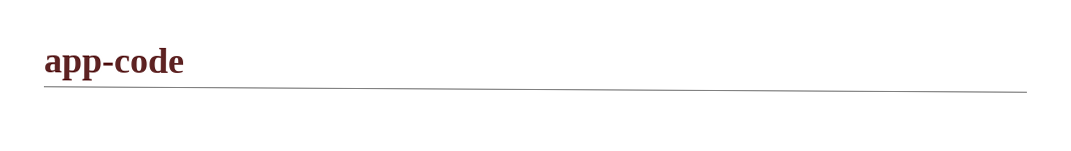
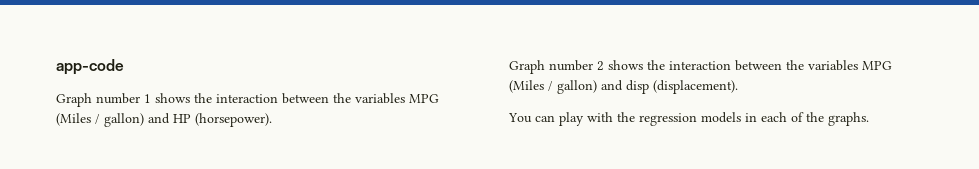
(185, 64) none -> [56,93,439,107] [56,113,272,127] [509,60,892,74] [509,80,738,94] [508,112,869,126] // Graph number 1 shows the interaction between the variables MPG (Miles / gallon) and HP (horsepower). // Graph number 2 shows the interaction between the variables MPG (Miles / gallon) and disp (displacement). // You can play with the regression models in each of the graphs.

